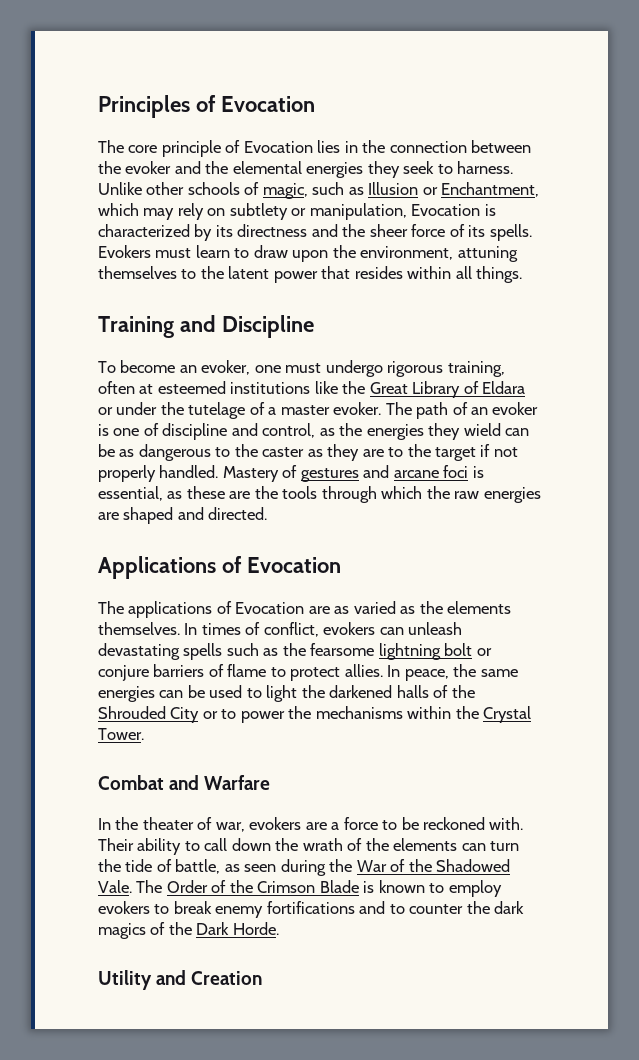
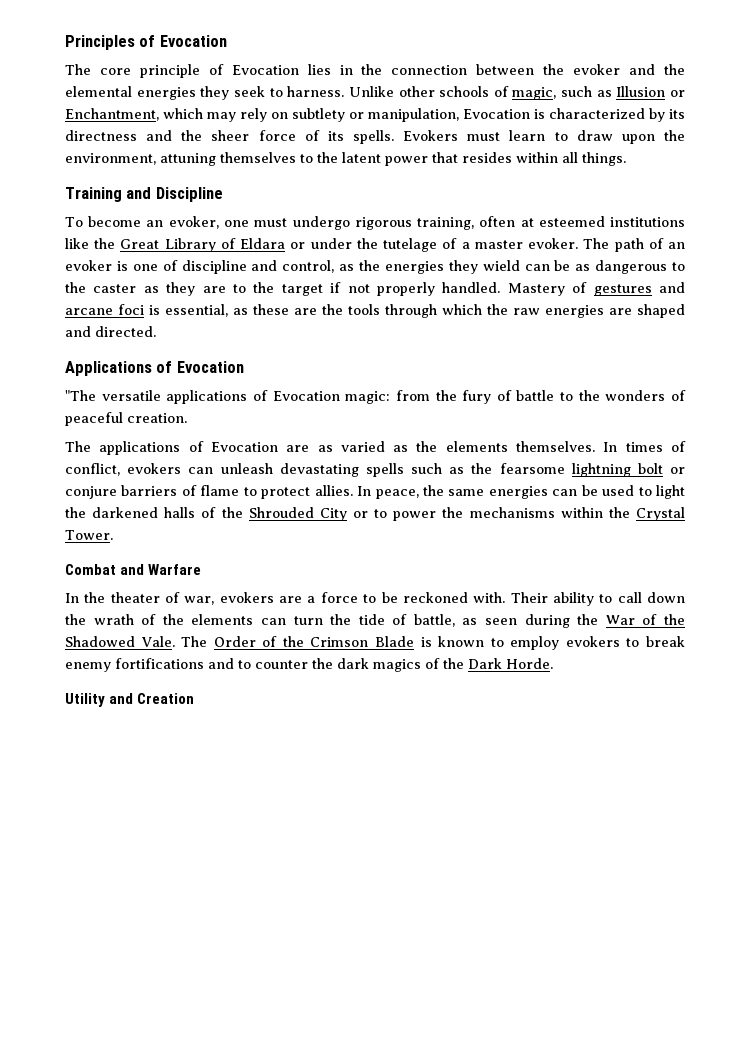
(341, 565) none -> [65,390,687,404] [65,412,187,426] // "The versatile applications of Evocation magic: from the fury of battle to the wonders of peaceful creation.

